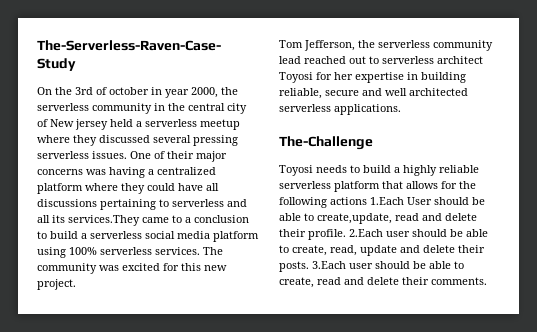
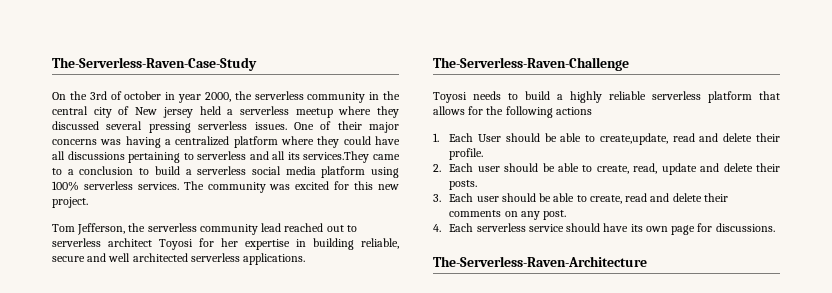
[279,136,373,150] The-Challenge -> [433,57,629,71] The-Serverless-Raven-Challenge
[370,197,404,205] 1.Each -> [433,133,474,142] // 1. Each
[349,229,383,237] 2.Each -> [433,163,474,172] // 2. Each
[312,261,346,269] 3.Each -> [433,193,474,202] // 3. Each
[431,277,487,285] comments. -> [449,210,567,220] [433,223,775,235] [433,256,647,267] comments on any post. // 4. Each serverless service should have its own page for discussions. // The-Serverless-Raven-Architecture

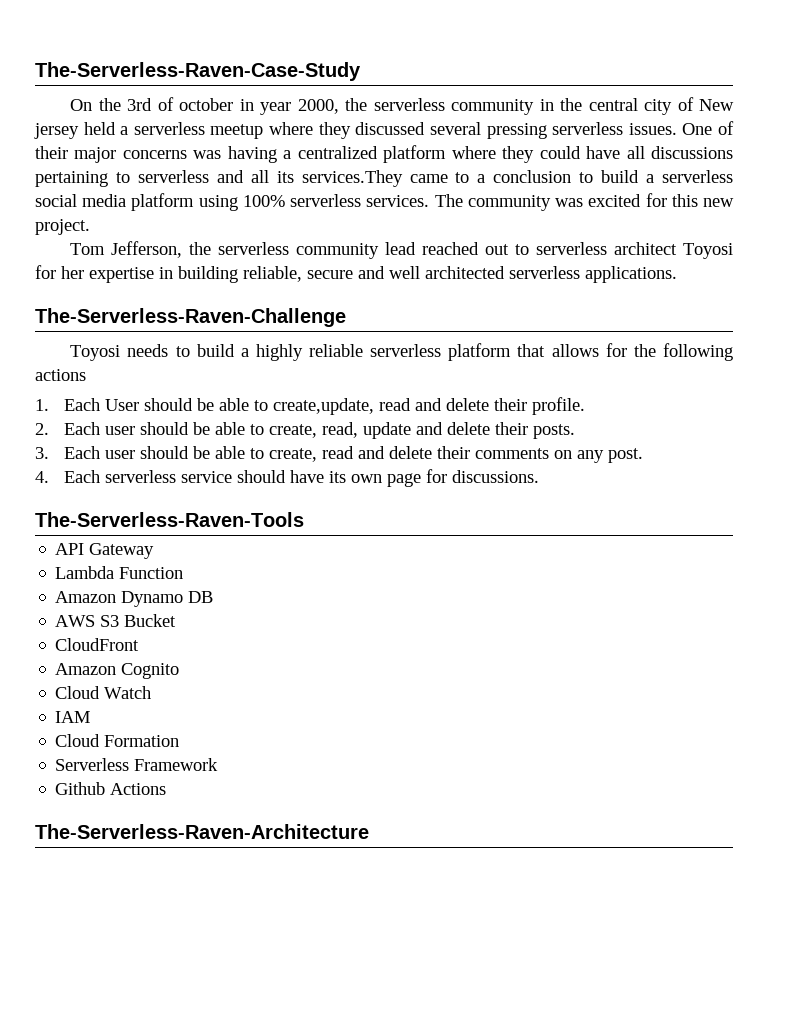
(775, 227) none -> [35,512,304,527] [55,543,155,559] [55,566,184,579] [55,591,214,607] [55,614,177,627] [55,638,140,651] [55,663,180,679] [55,686,152,699] [55,711,91,723] [55,734,180,747] [55,758,219,771] [55,782,167,795] // The-Serverless-Raven-Tools // API Gateway // Lambda Function // Amazon Dynamo DB // AWS S3 Bucket // CloudFront // Amazon Cognito // Cloud Watch // IAM // Cloud Formation // Serverless Framework // Github Actions

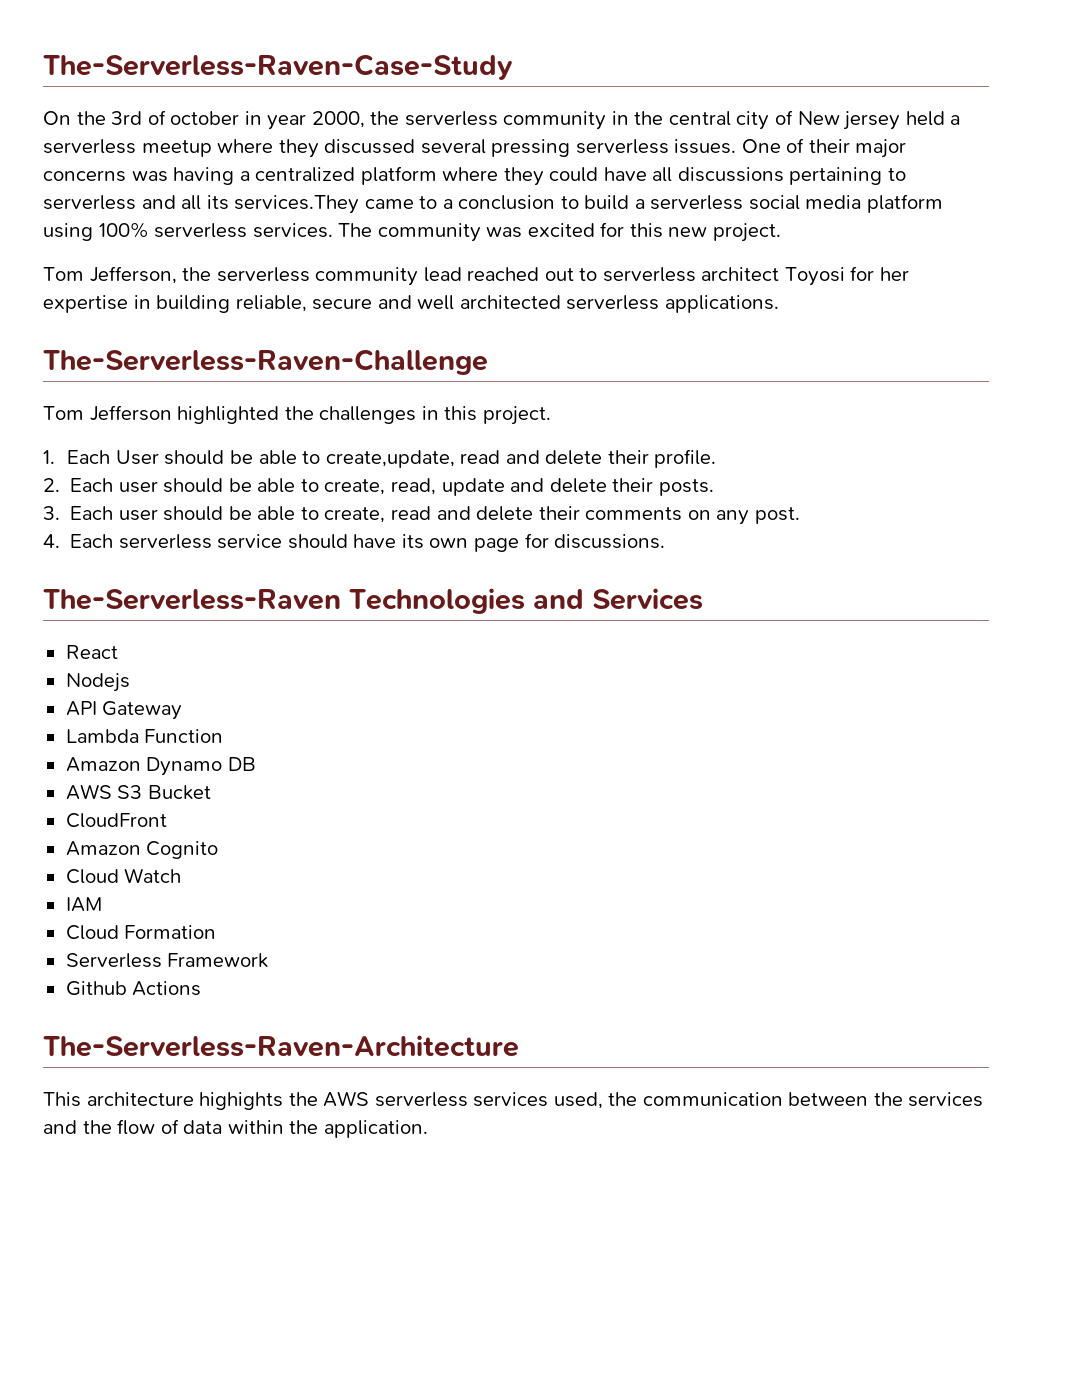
[70,343,733,361] [35,369,86,381] Toyosi needs to build a highly reliable serverless platform that allows for the following actions -> [43,405,551,425] Tom Jefferson highlighted the challenges in this project.
[35,512,304,527] The-Serverless-Raven-Tools -> [43,588,703,614] [65,645,118,659] [65,673,130,692] The-Serverless-Raven Technologies and Services // React // Nodejs
(369, 831) none -> [43,1091,984,1110] [43,1119,428,1138] // This architecture highights the AWS serverless services used, the communication between the services and the flow of data within the application.

